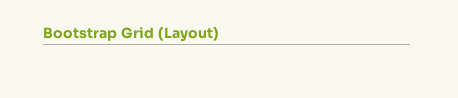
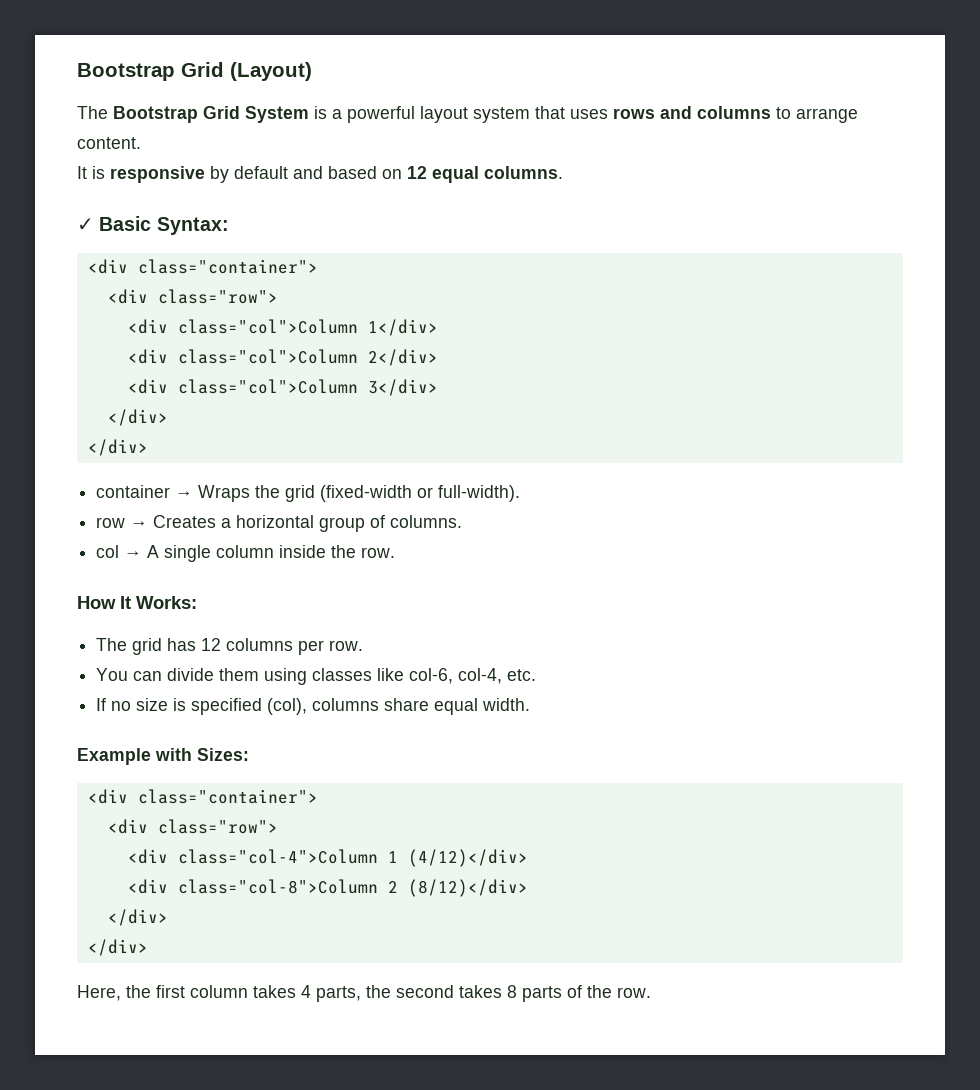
(219, 34) none -> [77,106,858,123] [77,137,141,149] [77,166,563,183] [77,216,229,235] [87,259,318,274] [107,289,278,304] [127,319,438,336] [127,349,438,366] [127,379,438,396] [107,409,168,426] [87,439,148,456] [96,485,521,502] [96,515,463,532] [96,545,396,562] [77,596,197,609] [96,638,364,655] [96,668,537,685] [96,698,531,715] [77,748,249,765] [87,789,318,804] [107,819,278,834] [127,849,528,867] [127,879,528,897] [107,909,168,926] [87,939,148,956] [77,985,651,1002] // The Bootstrap Grid System is a powerful layout system that uses rows and columns to arrange content. // It is responsive by default and based on 12 equal columns. // ✓ Basic Syntax: // <div class="container"> // <div class="row"> // <div class="col">Column 1</div> // <div class="col">Column 2</div> // <div class="col">Column 3</div> // </div> // </div> // container → Wraps the grid (fixed-width or full-width). // row → Creates a horizontal group of columns. // col → A single column inside the row. // How It Works: // The grid has 12 columns per row. // You can divide them using classes like col-6, col-4, etc. // If no size is specified (col), columns share equal width. // Example with Sizes: // <div class="container"> // <div class="row"> // <div class="col-4">Column 1 (4/12)</div> // <div class="col-8">Column 2 (8/12)</div> // </div> // </div> // Here, the first column takes 4 parts, the second takes 8 parts of the row.

